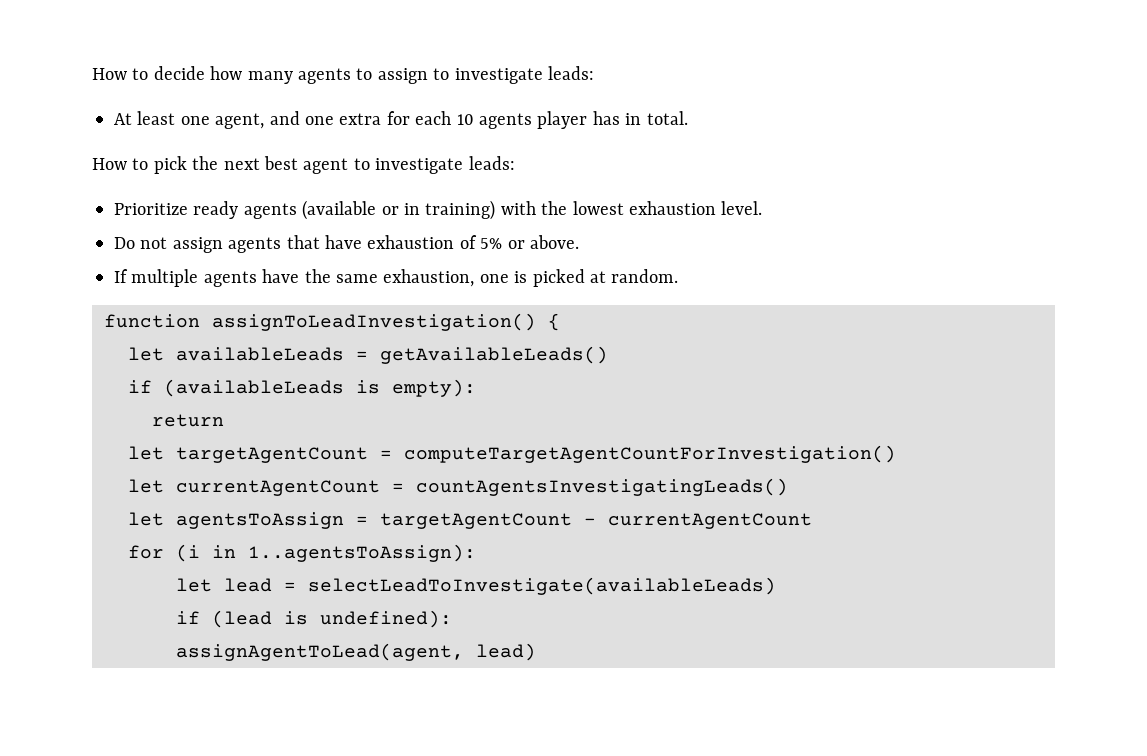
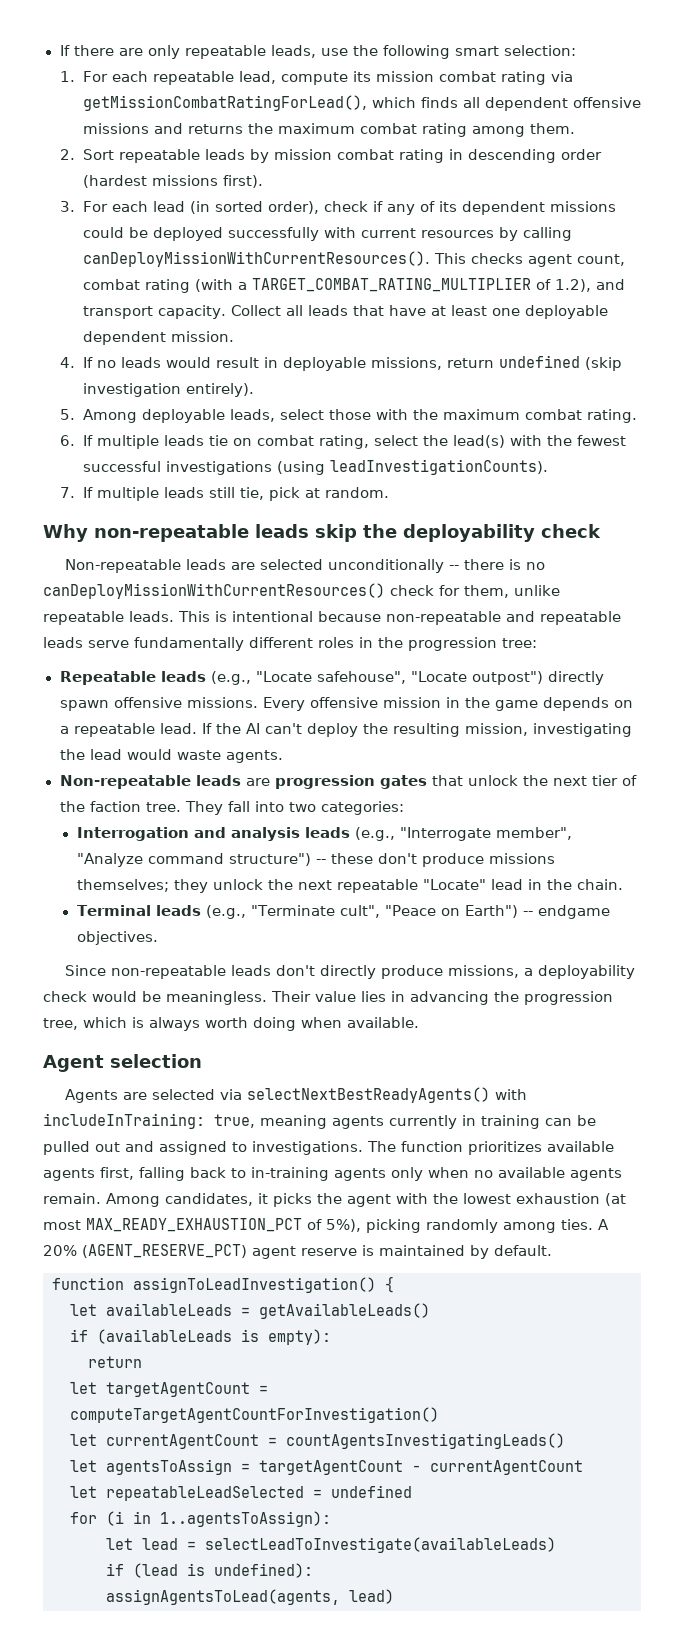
[92,66,594,84] [114,111,688,129] [92,156,515,174] [114,200,763,220] [114,235,579,253] [114,269,679,287] How to decide how many agents to assign to investigate leads: // At least one agent, and one extra for each 10 agents player has in total. // How to pick the next best agent to investigate leads: // Prioritize ready agents (available or in training) with the lowest exhaustion level. // Do not assign agents that have exhaustion of 5% or above. // If multiple agents have the same exhaustion, one is picked at random. -> [59,45,576,59] [60,71,573,85] [82,95,641,111] [82,123,575,137] [60,149,602,163] [82,175,263,188] [60,201,616,215] [82,227,572,241] [82,251,625,267] [82,278,625,293] [82,305,608,319] [82,331,234,345] [60,355,622,371] [82,383,254,397] [60,409,637,423] [60,435,626,449] [82,459,548,475] [60,487,389,501] [43,524,601,542] [65,559,546,573] [43,583,560,599] [43,611,621,625] [43,637,537,651] [59,671,604,685] [59,697,633,711] [59,723,632,737] [59,749,283,763] [59,775,637,789] [59,801,404,815] [76,827,572,841] [76,853,555,867] [76,879,623,893] [76,905,610,919] [76,931,158,945] [65,965,636,979] [43,991,613,1005] [43,1017,419,1031] [43,1054,202,1072] [65,1087,528,1103] [43,1113,596,1129] [43,1141,614,1155] [43,1167,622,1181] [43,1193,626,1207] [43,1218,609,1233] [43,1244,552,1259] If there are only repeatable leads, use the following smart selection: // 1. For each repeatable lead, compute its mission combat rating via getMissionCombatRatingForLead(), which finds all dependent offensive missions and returns the maximum combat rating among them. // 2. Sort repeatable leads by mission combat rating in descending order (hardest missions first). // 3. For each lead (in sorted order), check if any of its dependent missions could be deployed successfully with current resources by calling canDeployMissionWithCurrentResources(). This checks agent count, combat rating (with a TARGET_COMBAT_RATING_MULTIPLIER of 1.2), and transport capacity. Collect all leads that have at least one deployable dependent mission. // 4. If no leads would result in deployable missions, return undefined (skip investigation entirely). // 5. Among deployable leads, select those with the maximum combat rating. // 6. If multiple leads tie on combat rating, select the lead(s) with the fewest successful investigations (using leadInvestigationCounts). // 7. If multiple leads still tie, pick at random. // Why non-repeatable leads skip the deployability check // Non-repeatable leads are selected unconditionally -- there is no canDeployMissionWithCurrentResources() check for them, unlike repeatable leads. This is intentional because non-repeatable and repeatable leads serve fundamentally different roles in the progression tree: // Repeatable leads (e.g., "Locate safehouse", "Locate outpost") directly spawn offensive missions. Every offensive mission in the game depends on a repeatable lead. If the AI can't deploy the resulting mission, investigating the lead would waste agents. // Non-repeatable leads are progression gates that unlock the next tier of the faction tree. They fall into two categories: // Interrogation and analysis leads (e.g., "Interrogate member", "Analyze command structure") -- these don't produce missions themselves; they unlock the next repeatable "Locate" lead in the chain. // Terminal leads (e.g., "Terminate cult", "Peace on Earth") -- endgame objectives. // Since non-repeatable leads don't directly produce missions, a deployability check would be meaningless. Their value lies in advancing the progression tree, which is always worth doing when available. // Agent selection // Agents are selected via selectNextBestReadyAgents() with includeInTraining: true, meaning agents currently in training can be pulled out and assigned to investigations. The function prioritizes available agents first, falling back to in-training agents only when no available agents remain. Among candidates, it picks the agent with the lowest exhaustion (at most MAX_READY_EXHAUSTION_PCT of 5%), picking randomly among ties. A 20% (AGENT_RESERVE_PCT) agent reserve is maintained by default.
(812, 521) none -> [70,1485,412,1501] // let repeatableLeadSelected = undefined
[176,643,464,661] assignAgentToLead(agent, -> [106,1589,340,1605] assignAgentsToLead(agents,

